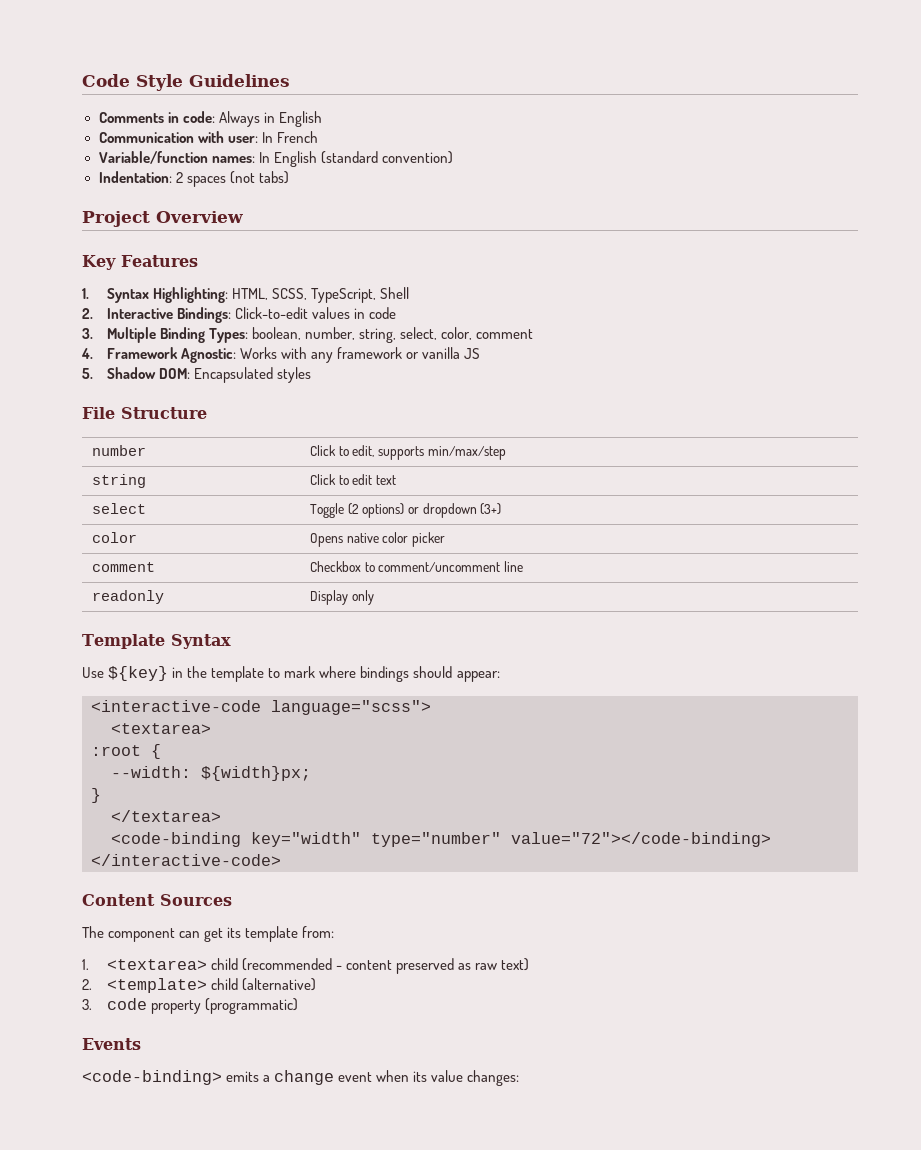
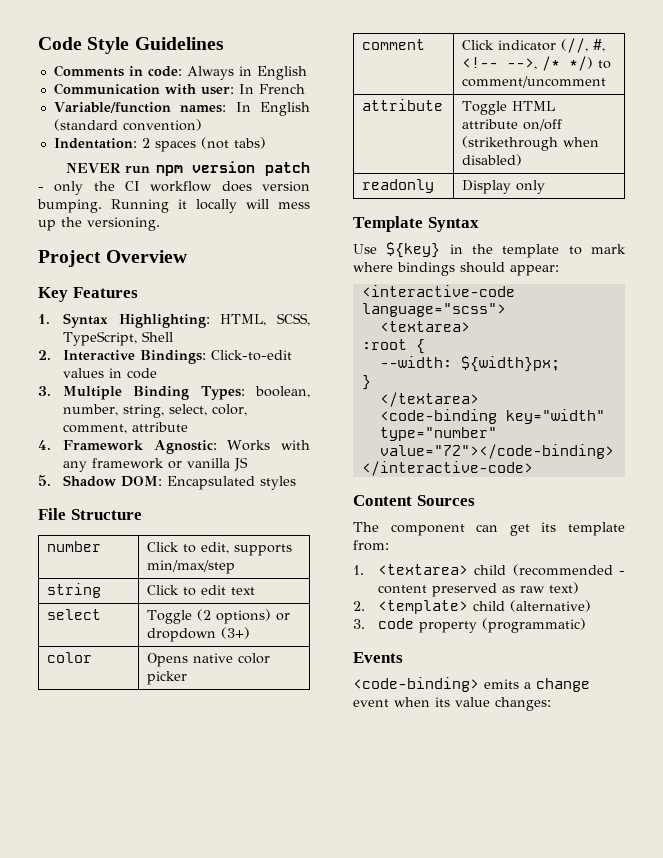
(289, 177) none -> [65,161,310,176] [38,181,310,195] [37,199,310,213] [38,217,160,231] // NEVER run npm version patch - only the CI workflow does version bumping. Running it locally will mess up the versioning.
[476,329,534,339] comment -> [63,422,189,434] comment, attribute
[310,561,524,572] Checkbox to comment/uncomment line -> [462,38,606,53] [462,56,612,71] [462,76,607,88] [362,99,444,111] [462,101,556,115] [462,119,563,131] [462,136,600,151] [462,154,523,166] Click indicator (//, #, <!-- -->, /* */) to comment/uncomment // attribute | Toggle HTML attribute on/off (strikethrough when disabled)

